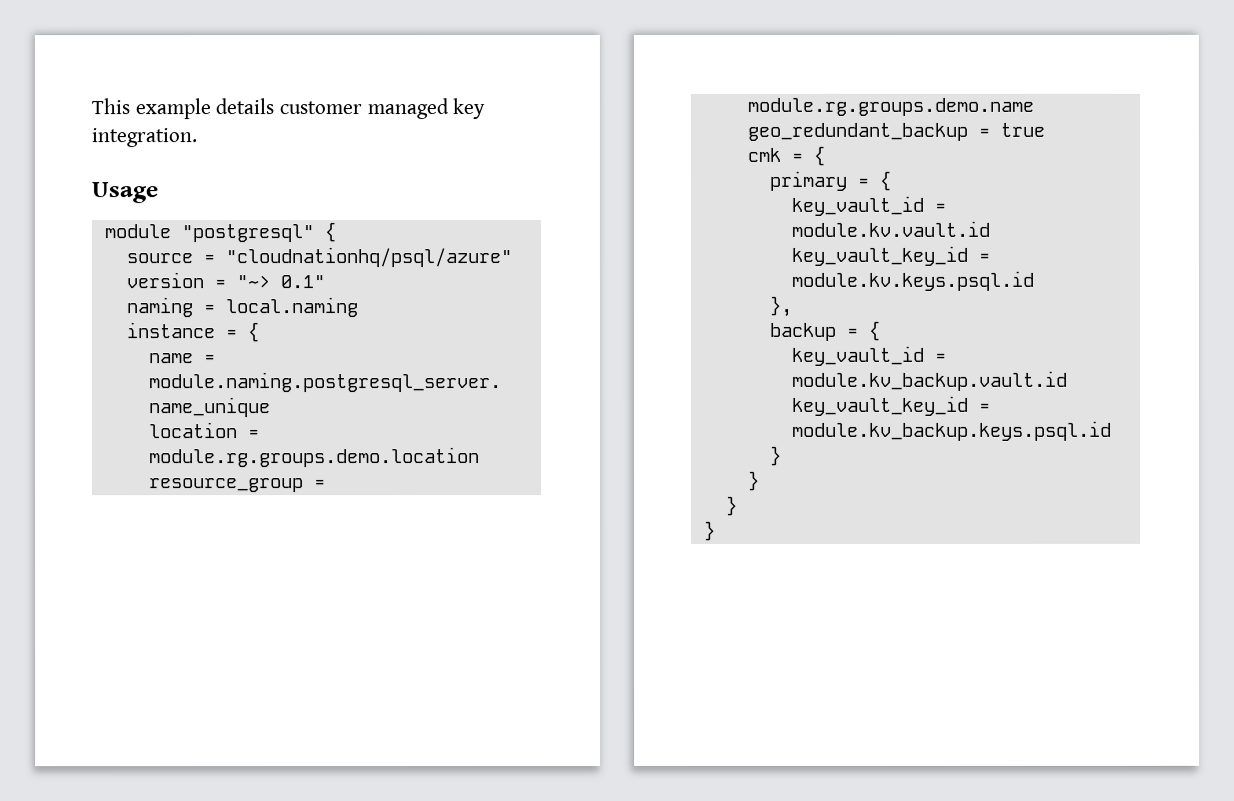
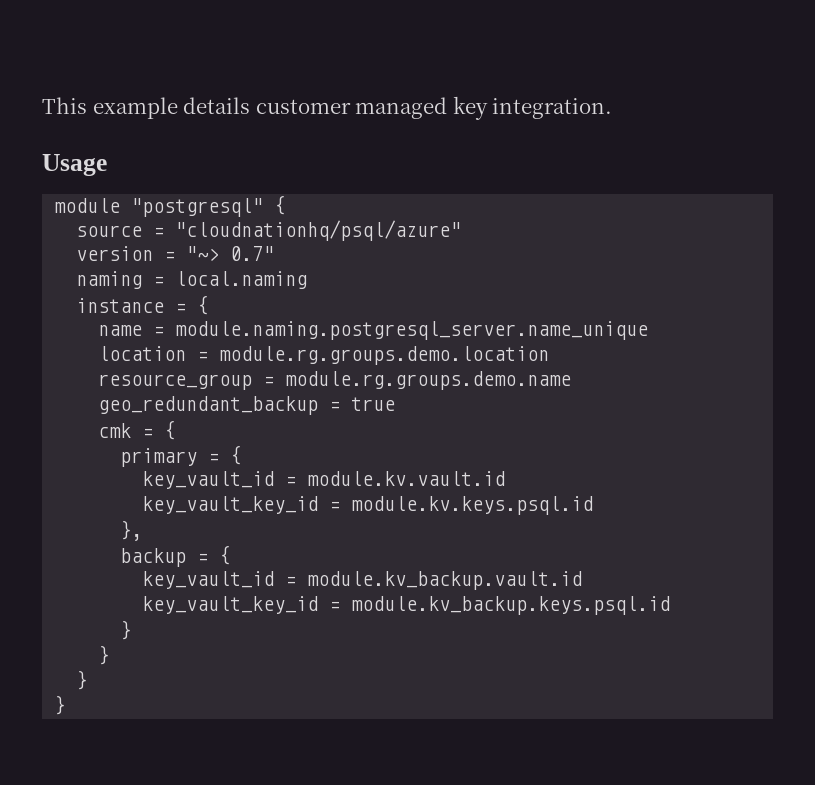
[279,275,325,289] 0.1" -> [230,246,275,261] 0.7"

